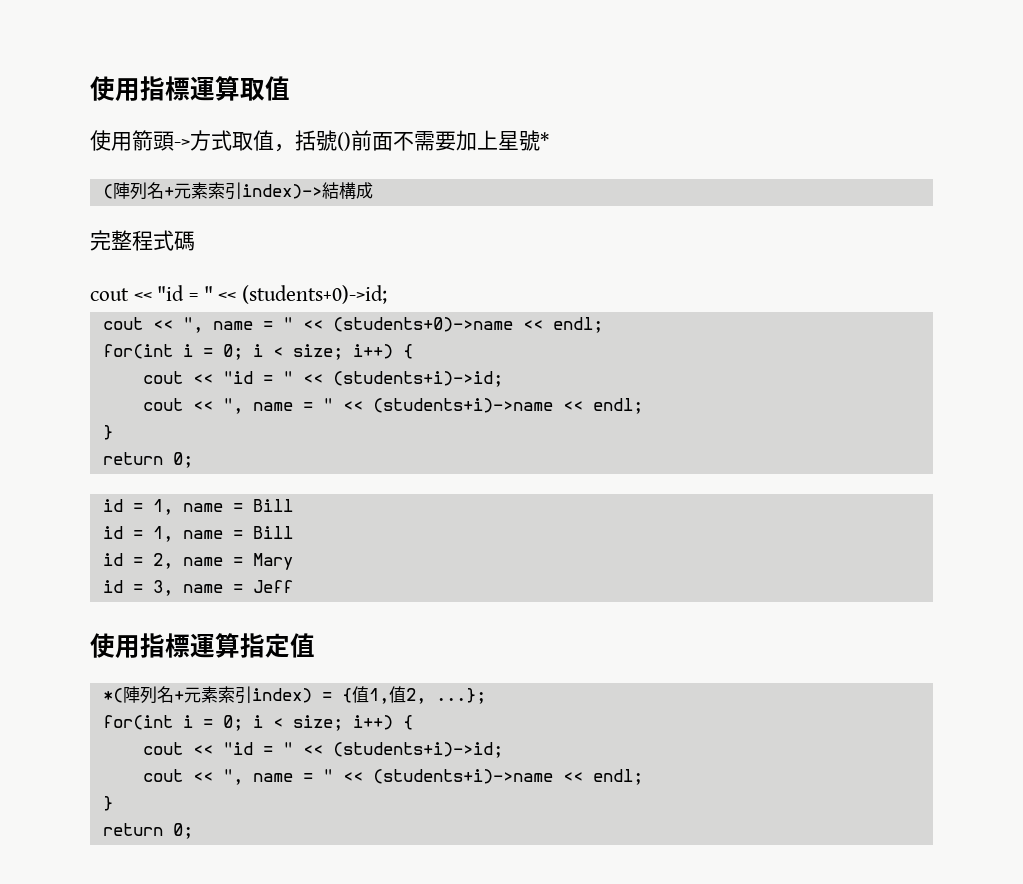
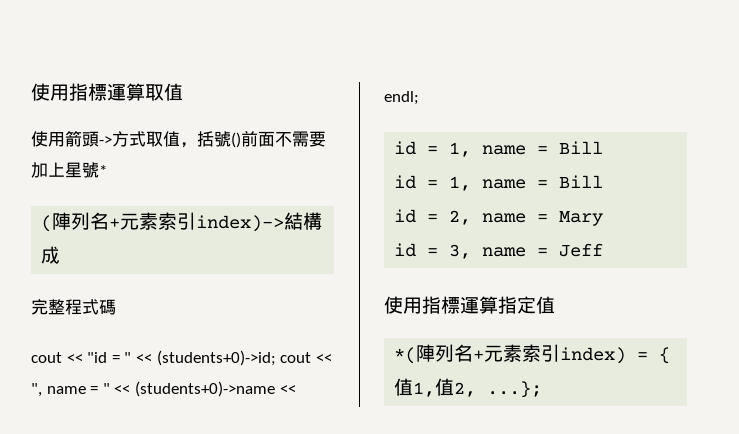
(388, 294) // -> (276, 358) none
[102,344,413,360] [142,371,503,387] [142,398,643,414] [102,425,113,440] [102,452,193,468] // for(int i = 0; i < size; i++) { // cout << "id = " << (students+i)->id; // cout << ", name = " << (students+i)->name << endl; // } // return 0; -> (419, 98) none
[102,715,413,731] [142,742,503,758] [142,769,643,785] [102,796,113,811] [102,823,193,839] // for(int i = 0; i < size; i++) { // cout << "id = " << (students+i)->id; // cout << ", name = " << (students+i)->name << endl; // } // return 0; -> (543, 389) none

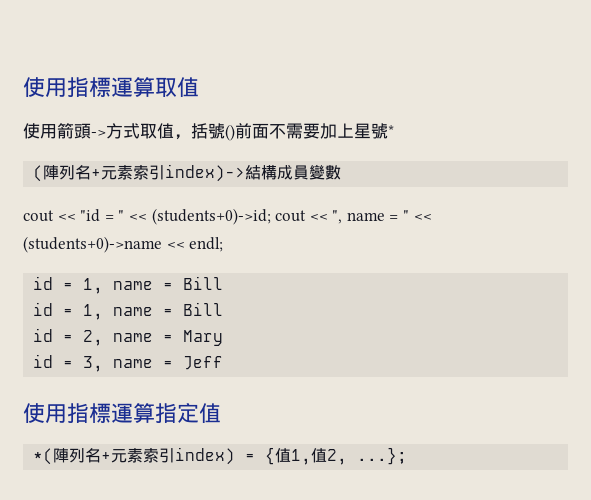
[31,299,116,315] // 完整程式碼 -> [293,164,342,180] 員變數

